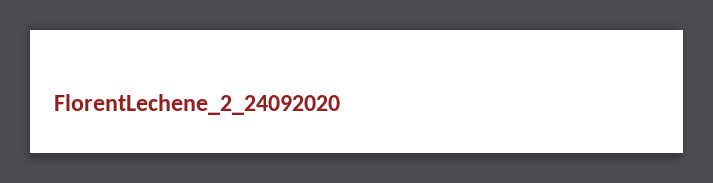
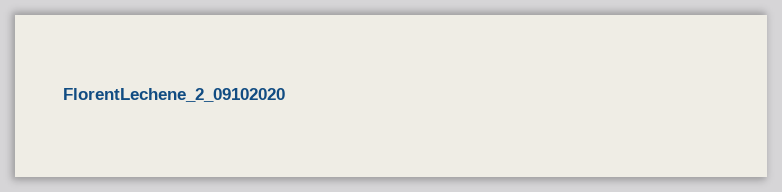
[54,94,340,115] FlorentLechene_2_24092020 -> [63,88,285,102] FlorentLechene_2_09102020

